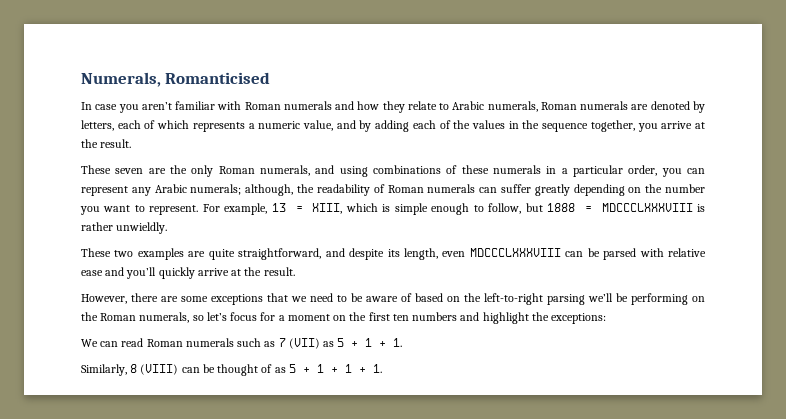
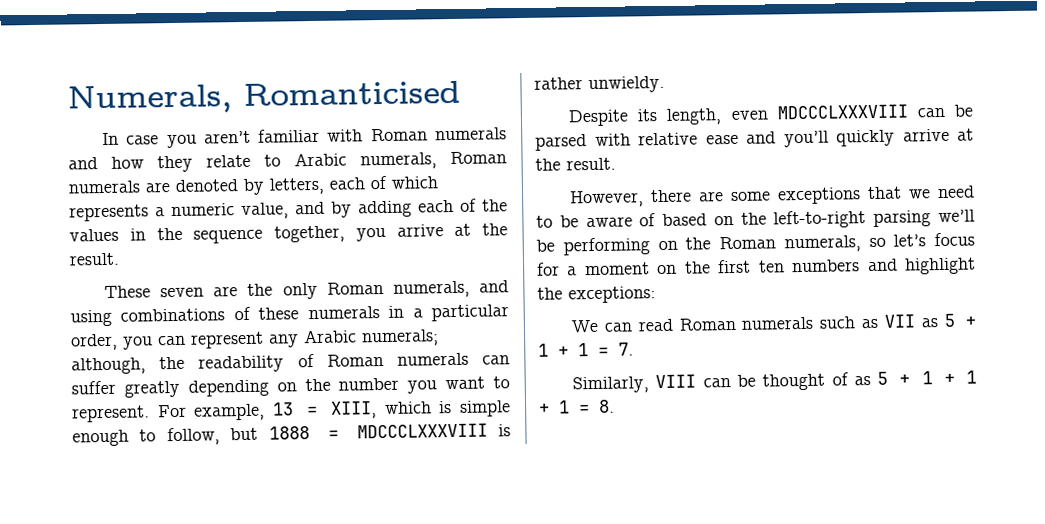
[116,222,168,234] [81,248,385,260] unwieldly. // These two examples are quite straightforward, and despite -> [588,75,665,94] [568,109,630,127] unwieldy. // Despite
[278,338,403,349] 7 (VII) as 5 + 1 + 1. -> [883,313,976,328] [538,342,634,357] VII as 5 + 1 + 1 = 7.
[130,364,179,375] 8 (VIII) -> [655,374,697,389] VIII
[372,364,382,373] 1. -> [558,399,615,414] 1 = 8.

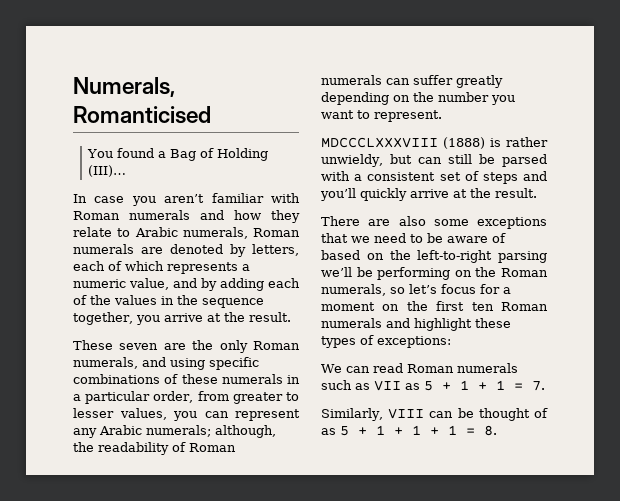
(461, 93) none -> [87,148,269,161] [88,165,127,177] // You found a Bag of Holding (III)…
(112, 318) none -> [209,357,259,370] specific
(118, 342) none -> [197,391,299,404] [73,408,167,420] from greater to lesser values,
[157,400,511,421] [72,423,511,447] [534,75,665,94] [568,104,973,127] [535,132,739,151] For example, 13 = XIII, which is simple enough to follow, but 1888 = MDCCCLXXXVIII is rather unwieldy. // Despite its length, even MDCCCLXXXVIII can be parsed with relative ease -> [321,137,548,149] [321,154,547,167] [321,171,518,184] // MDCCCLXXXVIII (1888) is rather unwieldy, but can still be parsed with a consistent set of steps
[569,189,725,208] However, there are -> [321,216,426,226] There are also
[792,257,976,275] [537,287,563,300] numbers and highlight the -> [501,302,548,311] [321,318,511,331] [321,335,374,348] Roman numerals and highlight these types of

